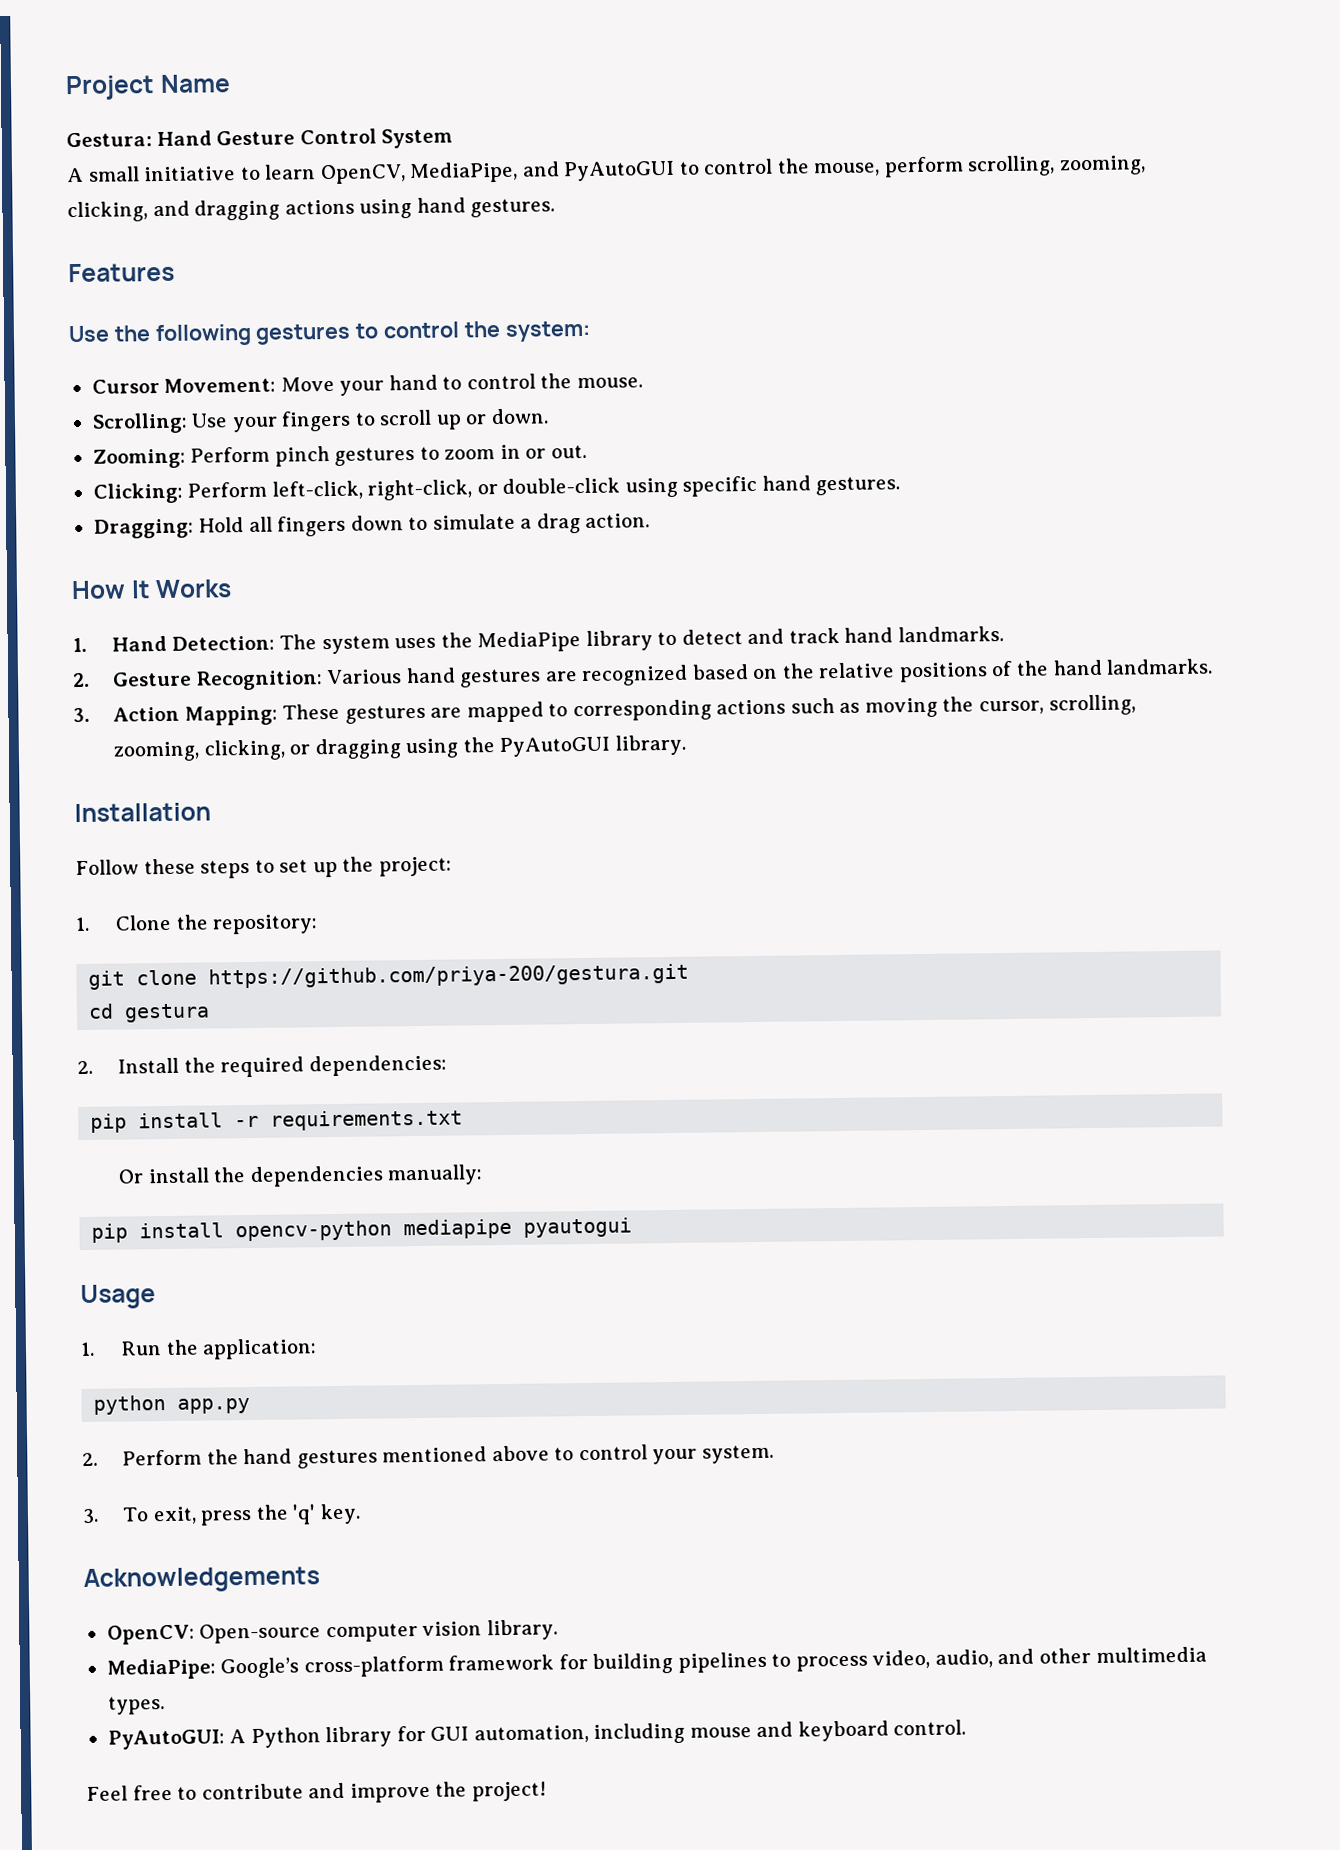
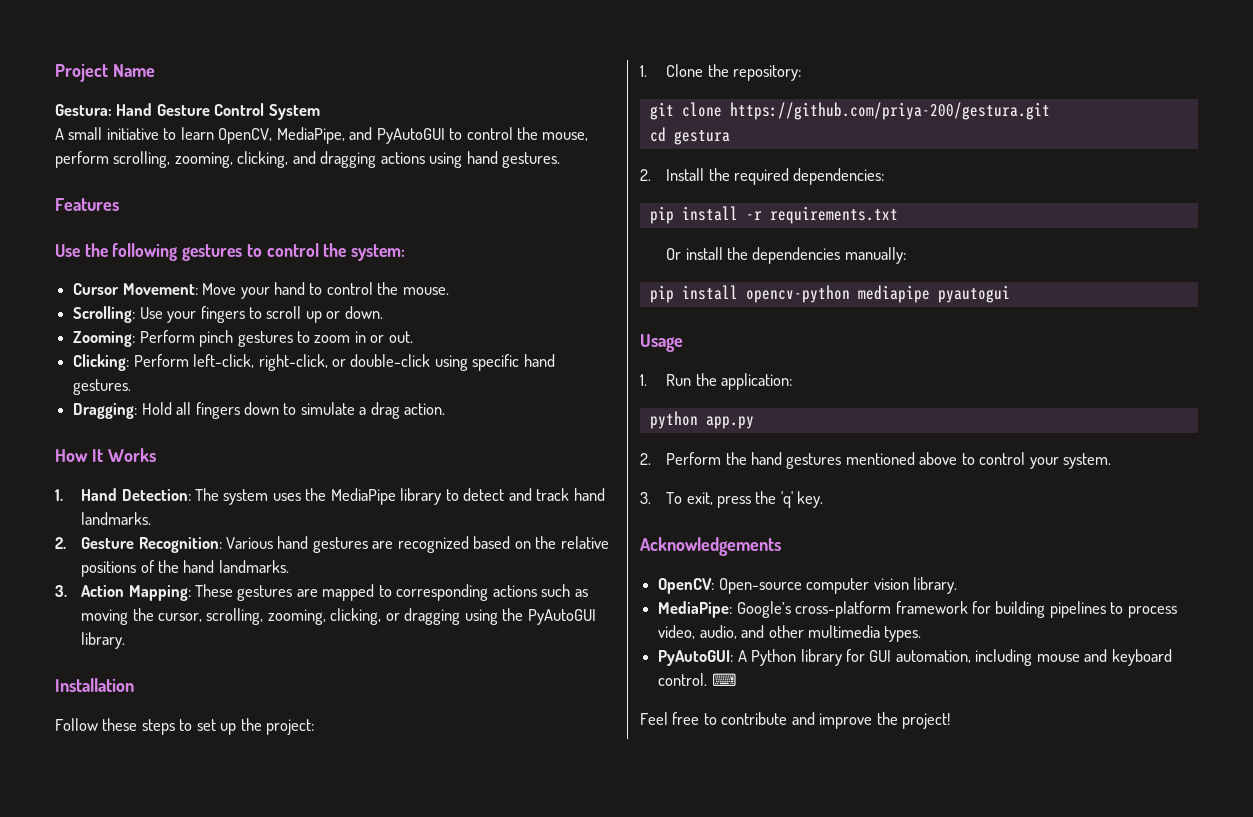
(967, 1727) none -> [711,673,737,686] ⌨

